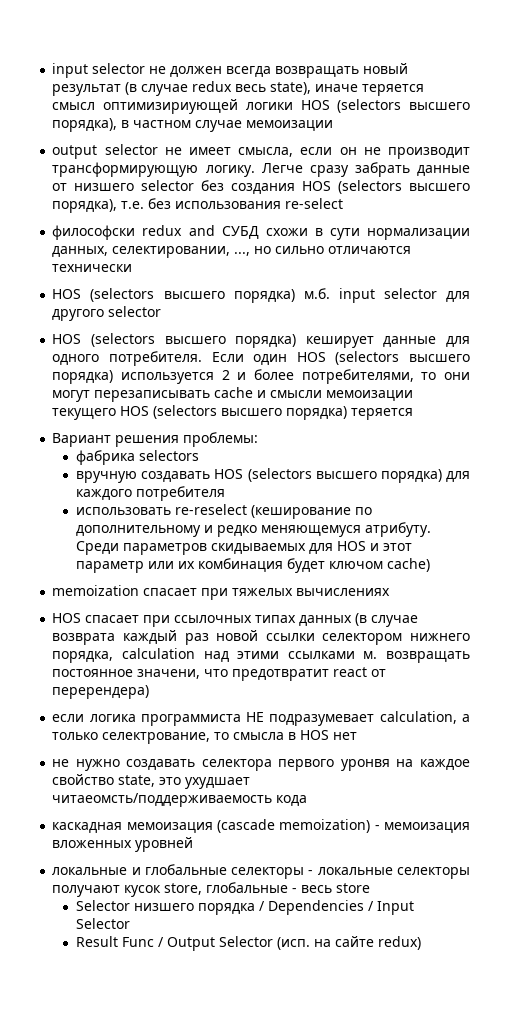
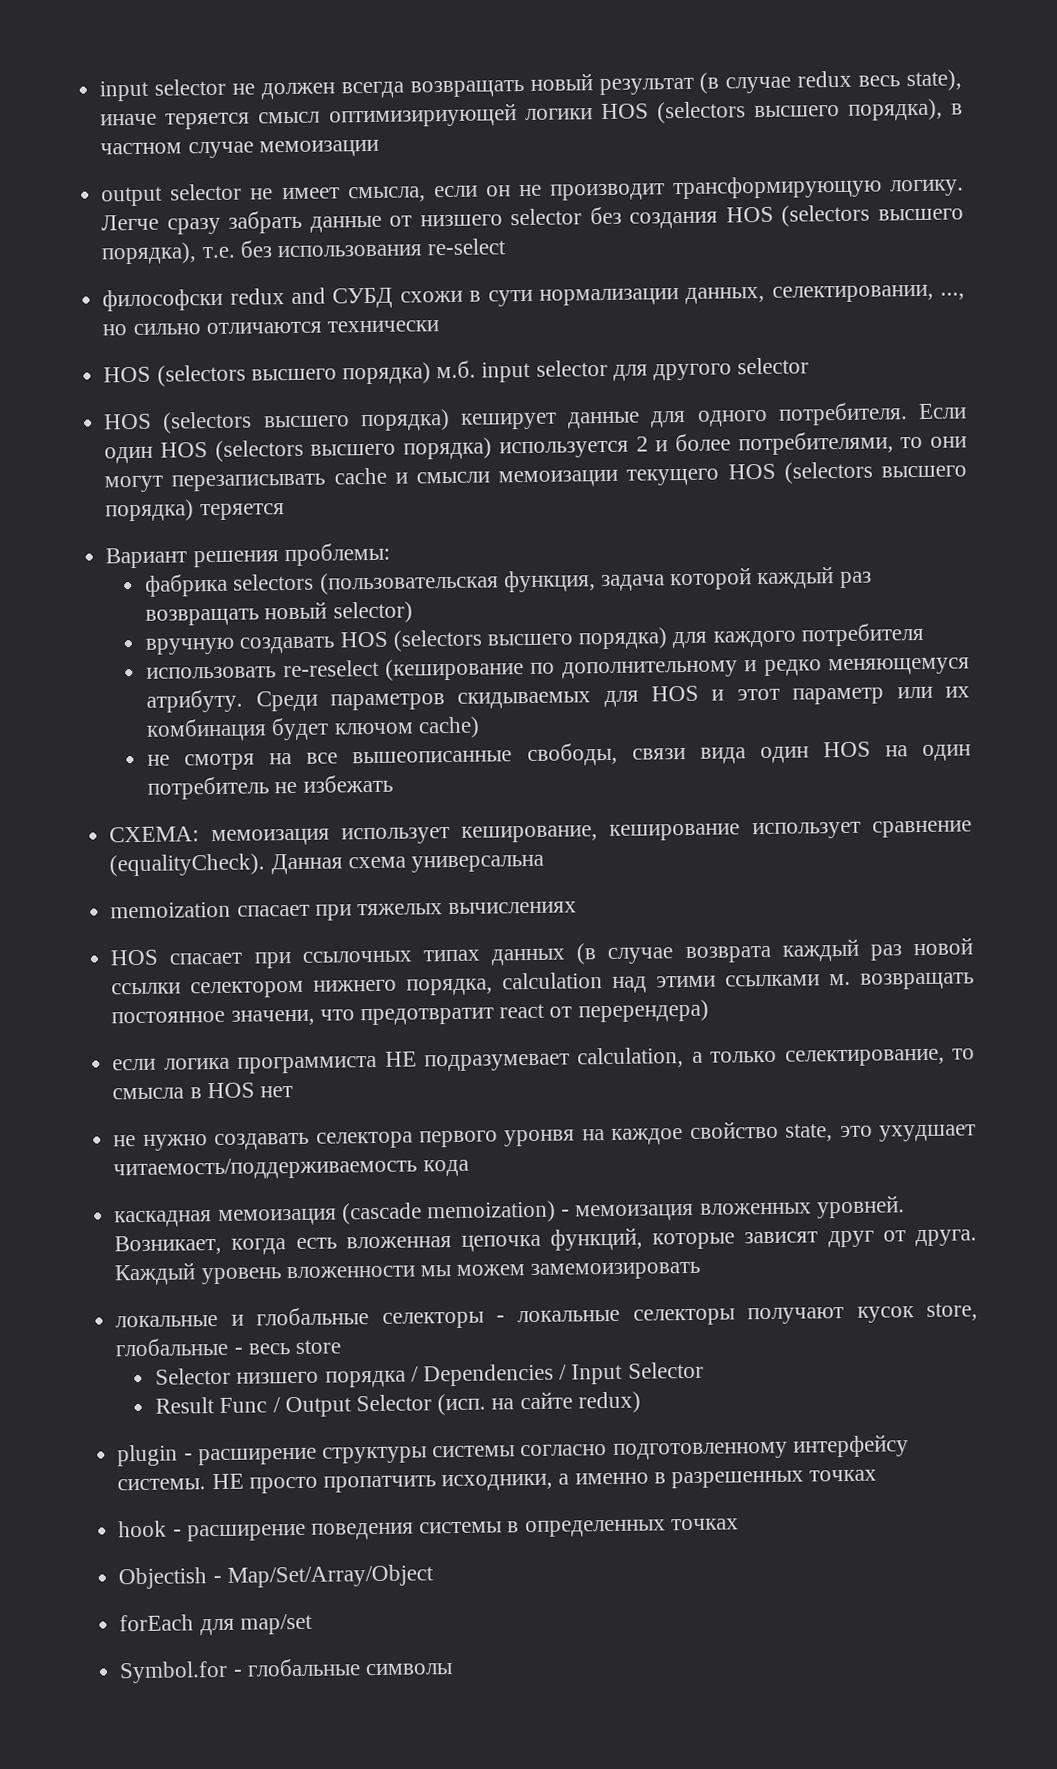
(200, 455) none -> [319,566,872,595] [145,601,413,626] (пользовательская функция, задача которой каждый раз возвращать новый selector)
(431, 565) none -> [147,741,971,771] [147,774,393,800] [109,820,972,847] [109,853,544,877] // не смотря на все вышеописанные свободы, связи вида один HOS на один потребитель не избежать // СХЕМА: мемоизация использует кеширование, кеширование использует сравнение (equalityCheck). Данная схема универсальна
[102,732,211,744] селектрование, -> [784,1048,945,1067] селектирование,
[52,793,273,807] читаеомсть/поддерживаемость -> [113,1156,418,1181] читаемость/поддерживаемость
[135,837,194,852] уровней -> [815,1195,905,1219] [114,1227,977,1256] [114,1261,702,1286] уровней. Возникает, когда есть вложенная цепочка функций, которые зависят друг от друга. Каждый уровень вложенности мы можем замемоизировать
(422, 943) none -> [117,1434,909,1467] [117,1469,878,1494] [118,1518,739,1542] [118,1564,434,1590] [119,1613,313,1636] [119,1658,453,1684] // plugin - расширение структуры системы согласно подготовленному интерфейсу системы. НЕ просто пропатчить исходники, а именно в разрешенных точках // hook - расширение поведения системы в определенных точках // Objectish - Map/Set/Array/Object // forEach для map/set // Symbol.for - глобальные символы

